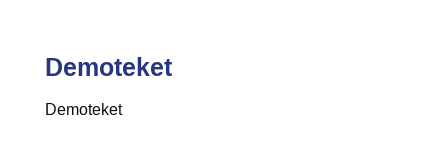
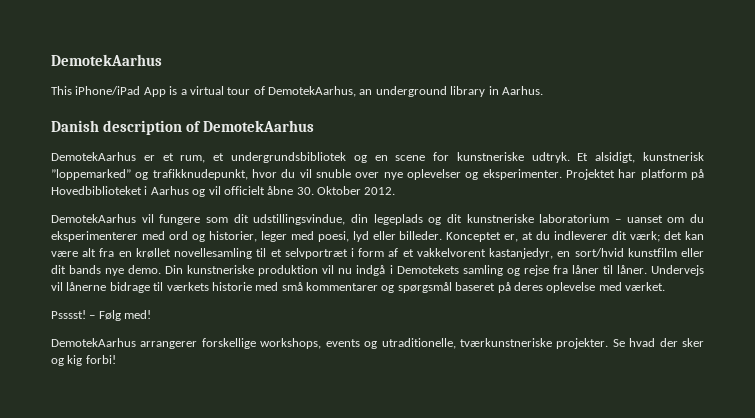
[45,57,173,76] [45,103,123,115] Demoteket // Demoteket -> [51,54,162,66] [51,86,543,97] [51,120,315,135] [51,152,705,163] [51,169,704,180] [51,186,396,197] [51,214,704,225] [51,231,705,242] [51,248,704,259] [51,265,704,276] [51,282,665,293] [51,310,152,321] [51,338,704,349] [51,355,116,366] DemotekAarhus // This iPhone/iPad App is a virtual tour of DemotekAarhus, an underground library in Aarhus. // Danish description of DemotekAarhus // DemotekAarhus er et rum, et undergrundsbibliotek og en scene for kunstneriske udtryk. Et alsidigt, kunstnerisk ”loppemarked” og trafikknudepunkt, hvor du vil snuble over nye oplevelser og eksperimenter. Projektet har platform på Hovedbiblioteket i Aarhus og vil officielt åbne 30. Oktober 2012. // DemotekAarhus vil fungere som dit udstillingsvindue, din legeplads og dit kunstneriske laboratorium – uanset om du eksperimenterer med ord og historier, leger med poesi, lyd eller billeder. Konceptet er, at du indleverer dit værk; det kan være alt fra en krøllet novellesamling til et selvportræt i form af et vakkelvorent kastanjedyr, en sort/hvid kunstfilm eller dit bands nye demo. Din kunstneriske produktion vil nu indgå i Demotekets samling og rejse fra låner til låner. Undervejs vil lånerne bidrage til værkets historie med små kommentarer og spørgsmål baseret på deres oplevelse med værket. // Psssst! – Følg med! // DemotekAarhus arrangerer forskellige workshops, events og utraditionelle, tværkunstneriske projekter. Se hvad der sker og kig forbi!

